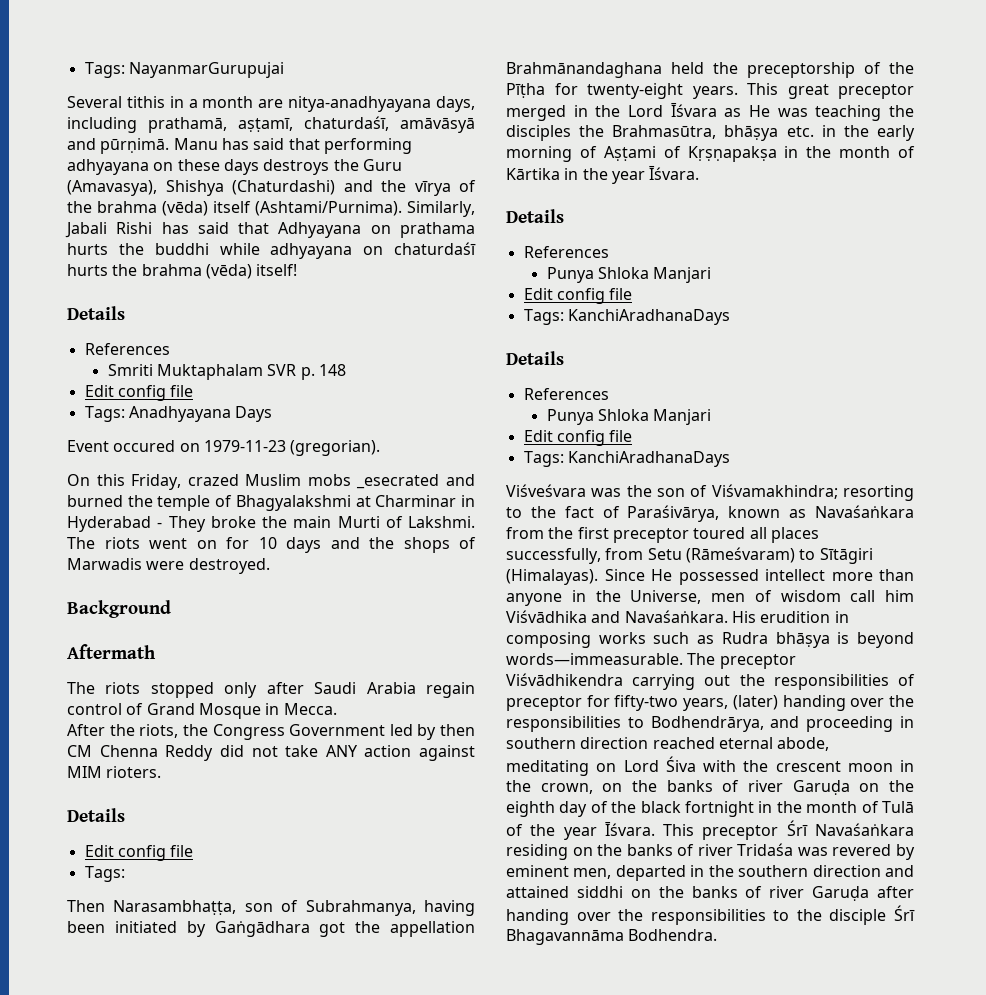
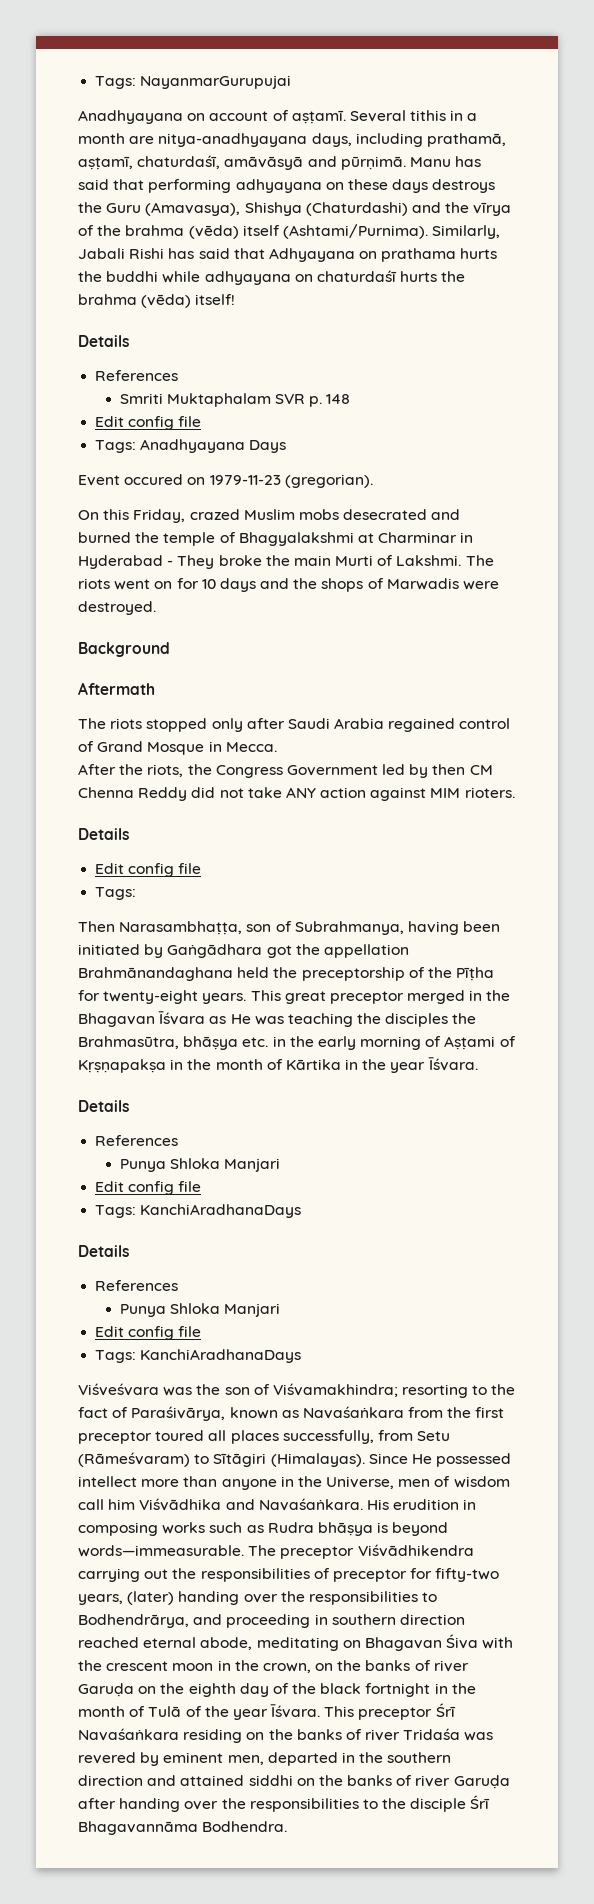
(284, 70) none -> [78,110,346,124] Anadhyayana on account of aṣṭamī.
[356,474,440,489] _esecrated -> [343,509,428,520] desecrated
[426,682,475,698] regain -> [388,718,456,732] regained
[628,105,663,117] Lord -> [78,1013,155,1027] Bhagavan
[623,760,659,772] Lord -> [364,1637,442,1651] Bhagavan

